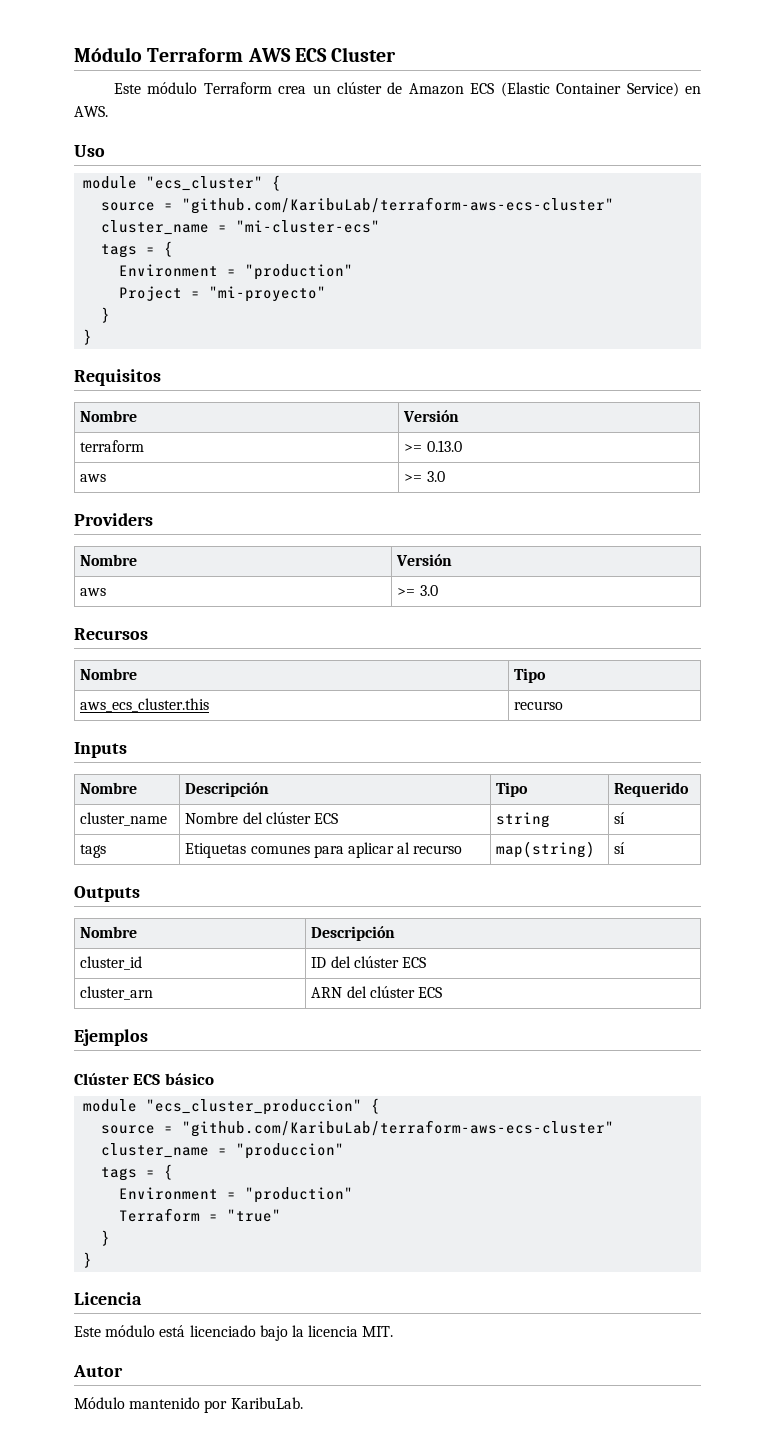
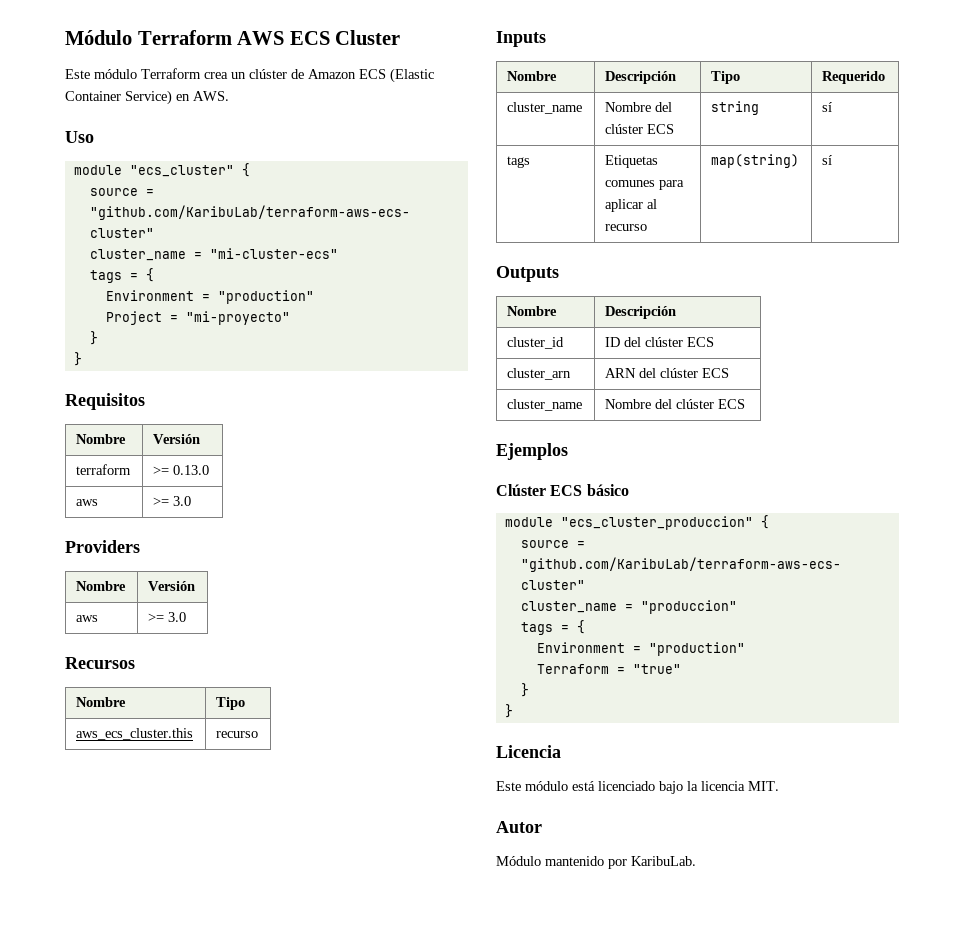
(442, 992) none -> [507,399,583,411] [605,399,746,409] // cluster_name | Nombre del clúster ECS

